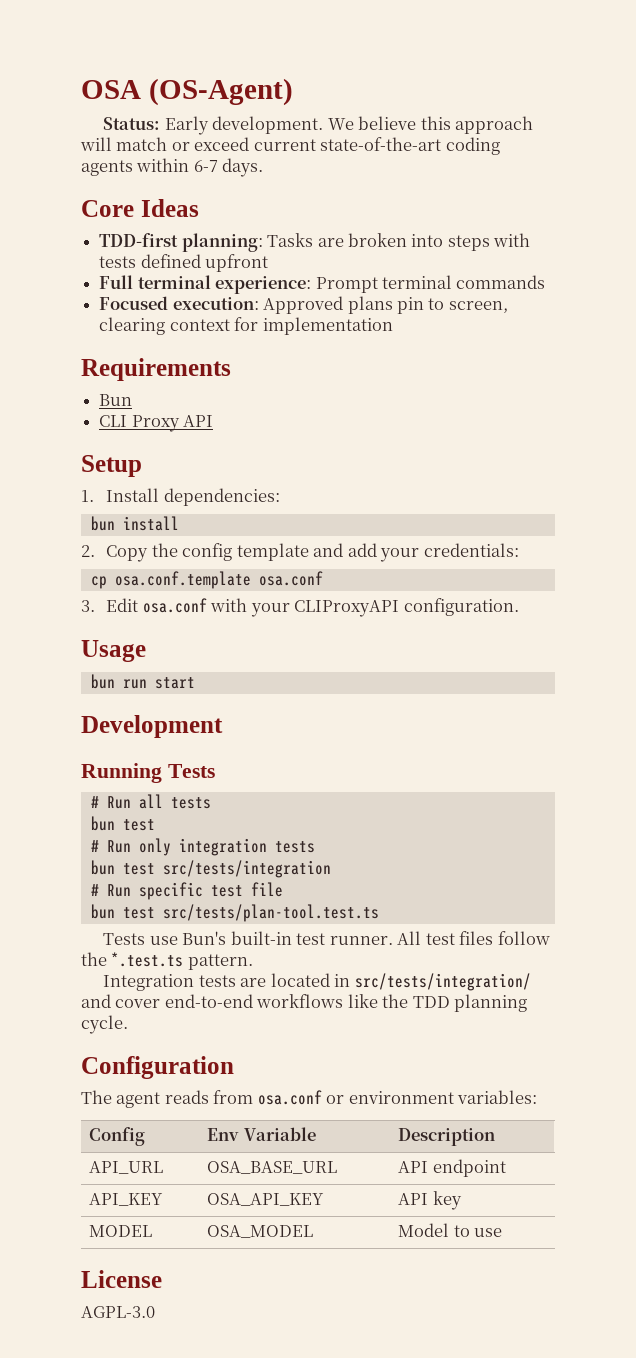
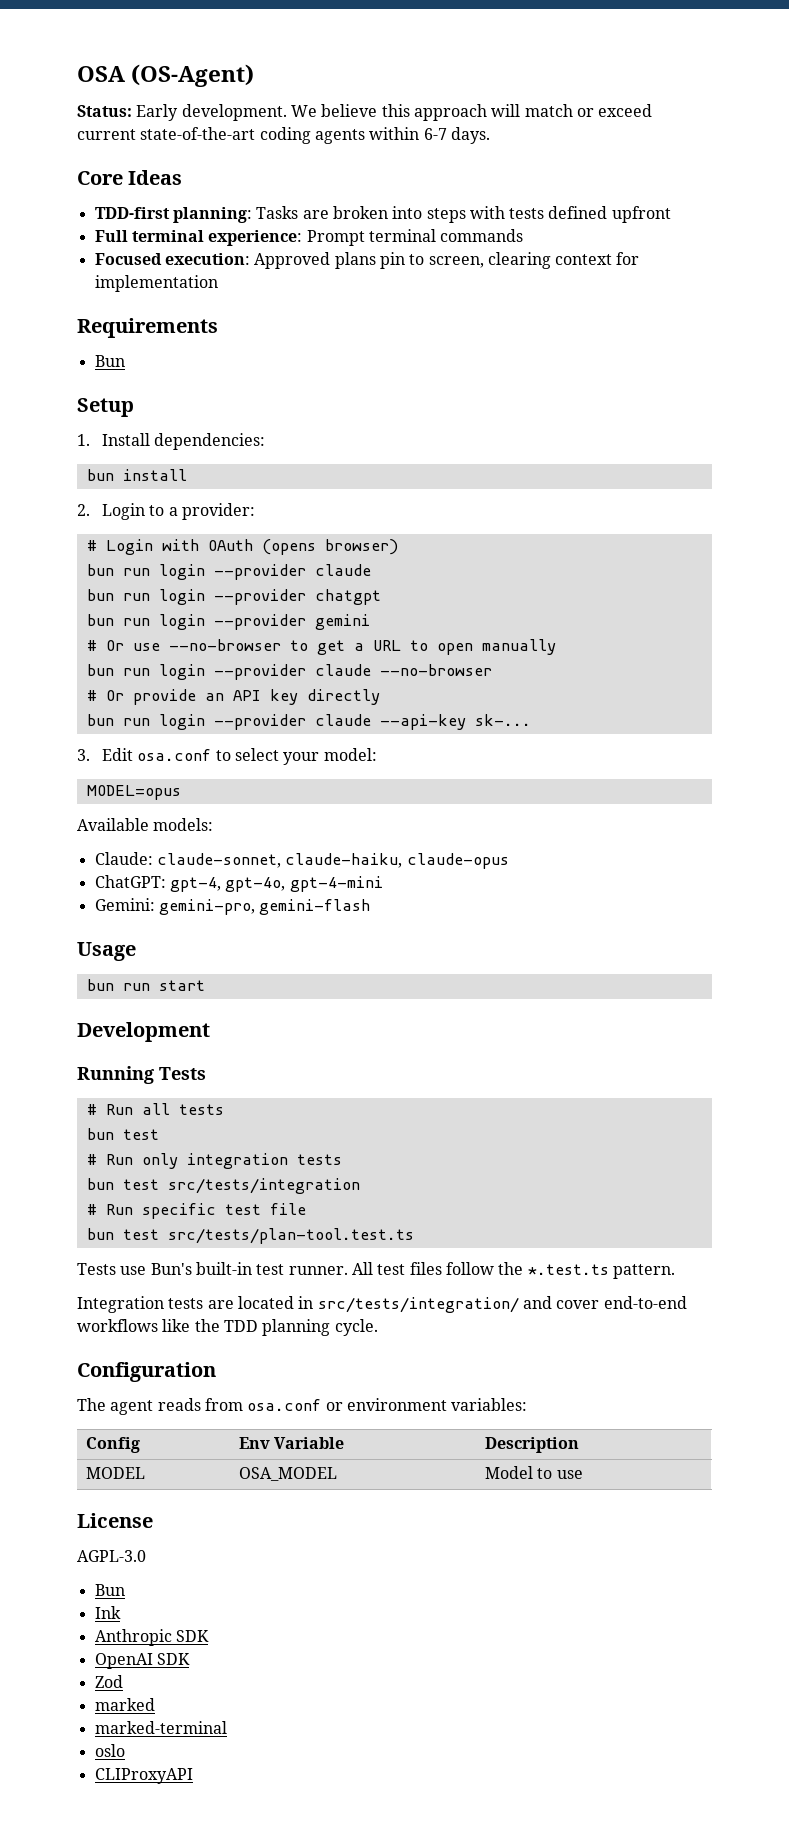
[99,415,214,432] // CLI Proxy API -> (125, 361) none
[106,543,519,562] [90,571,323,589] [81,598,519,617] Copy the config template and add your credentials: // cp osa.conf.template osa.conf // 3. Edit osa.conf with your CLIProxyAPI configuration. -> [101,503,255,520] [86,539,398,555] [86,564,371,580] [86,589,381,605] [86,614,370,630] [86,639,556,655] [86,664,492,680] [86,689,380,705] [86,714,531,730] [77,748,377,765] [86,785,181,800] [77,818,214,831] [94,852,509,869] [94,875,383,892] [94,898,371,915] Login to a provider: // # Login with OAuth (opens browser) // bun run login --provider claude // bun run login --provider chatgpt // bun run login --provider gemini // # Or use --no-browser to get a URL to open manually // bun run login --provider claude --no-browser // # Or provide an API key directly // bun run login --provider claude --api-key sk-... // 3. Edit osa.conf to select your model: // MODEL=opus // Available models: // Claude: claude-sonnet, claude-haiku, claude-opus // ChatGPT: gpt-4, gpt-4o, gpt-4-mini // Gemini: gemini-pro, gemini-flash
[89,1161,164,1174] [207,1161,338,1174] [398,1159,506,1177] [89,1193,164,1206] [207,1193,325,1206] [398,1191,462,1210] // API_URL | OSA_BASE_URL | API endpoint // API_KEY | OSA_API_KEY | API key -> (580, 1445) none
(155, 1312) none -> [94,1584,125,1596] [94,1606,121,1619] [94,1629,209,1646] [94,1653,190,1669] [94,1675,123,1688] [94,1698,155,1711] [94,1721,227,1734] [94,1744,125,1757] [94,1768,193,1784] // Bun // Ink // Anthropic SDK // OpenAI SDK // Zod // marked // marked-terminal // oslo // CLIProxyAPI

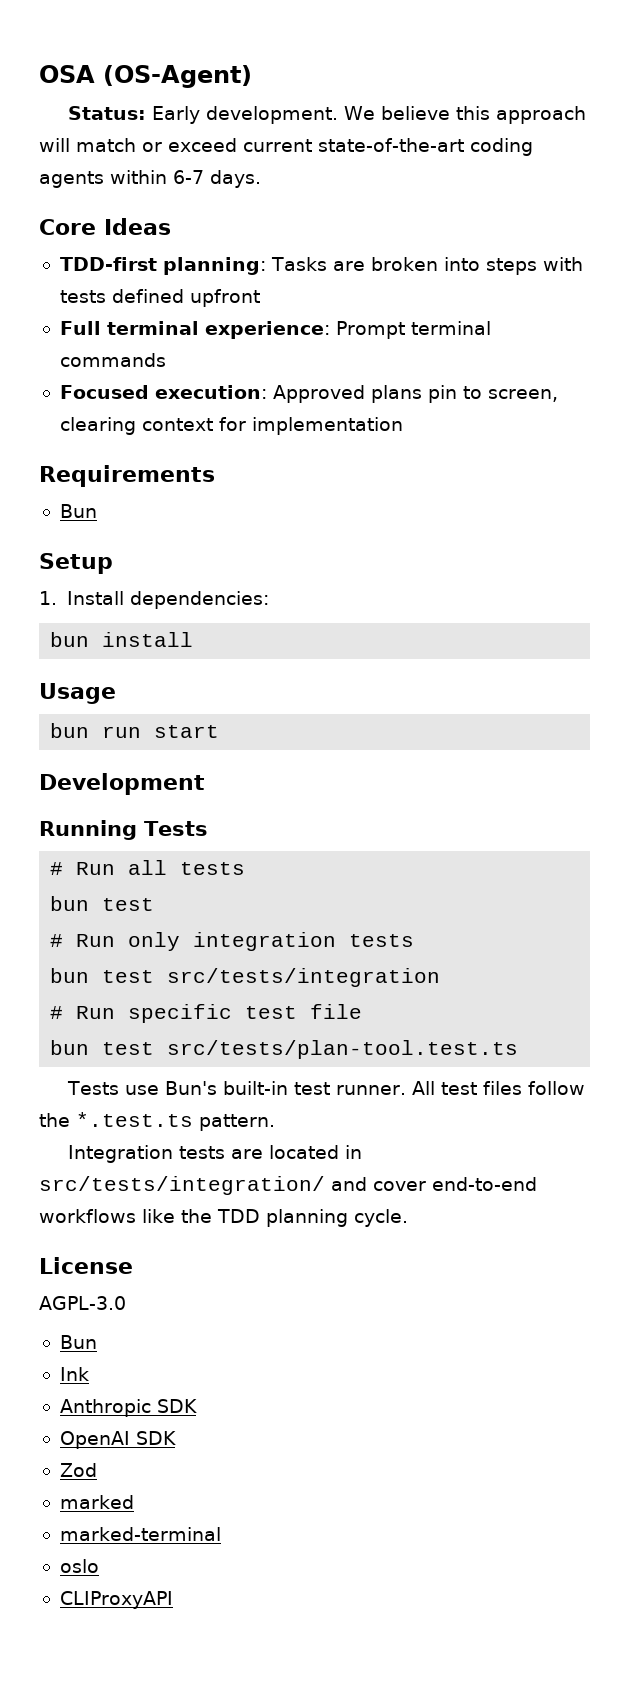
[77,503,255,520] [86,539,398,555] [86,564,371,580] [86,589,381,605] [86,614,370,630] [86,639,556,655] [86,664,492,680] [86,689,380,705] [86,714,531,730] [77,748,377,765] [86,785,181,800] [77,818,214,831] [94,852,509,869] [94,875,383,892] [94,898,371,915] // 2. Login to a provider: // # Login with OAuth (opens browser) // bun run login --provider claude // bun run login --provider chatgpt // bun run login --provider gemini // # Or use --no-browser to get a URL to open manually // bun run login --provider claude --no-browser // # Or provide an API key directly // bun run login --provider claude --api-key sk-... // 3. Edit osa.conf to select your model: // MODEL=opus // Available models: // Claude: claude-sonnet, claude-haiku, claude-opus // ChatGPT: gpt-4, gpt-4o, gpt-4-mini // Gemini: gemini-pro, gemini-flash -> (194, 639) none
[77,1362,216,1382] [77,1398,528,1415] [86,1437,141,1453] [239,1437,345,1449] [485,1437,580,1453] [86,1467,146,1479] [239,1467,338,1481] [485,1466,583,1479] // Configuration // The agent reads from osa.conf or environment variables: // Config | Env Variable | Description // MODEL | OSA_MODEL | Model to use -> (408, 1218) none

